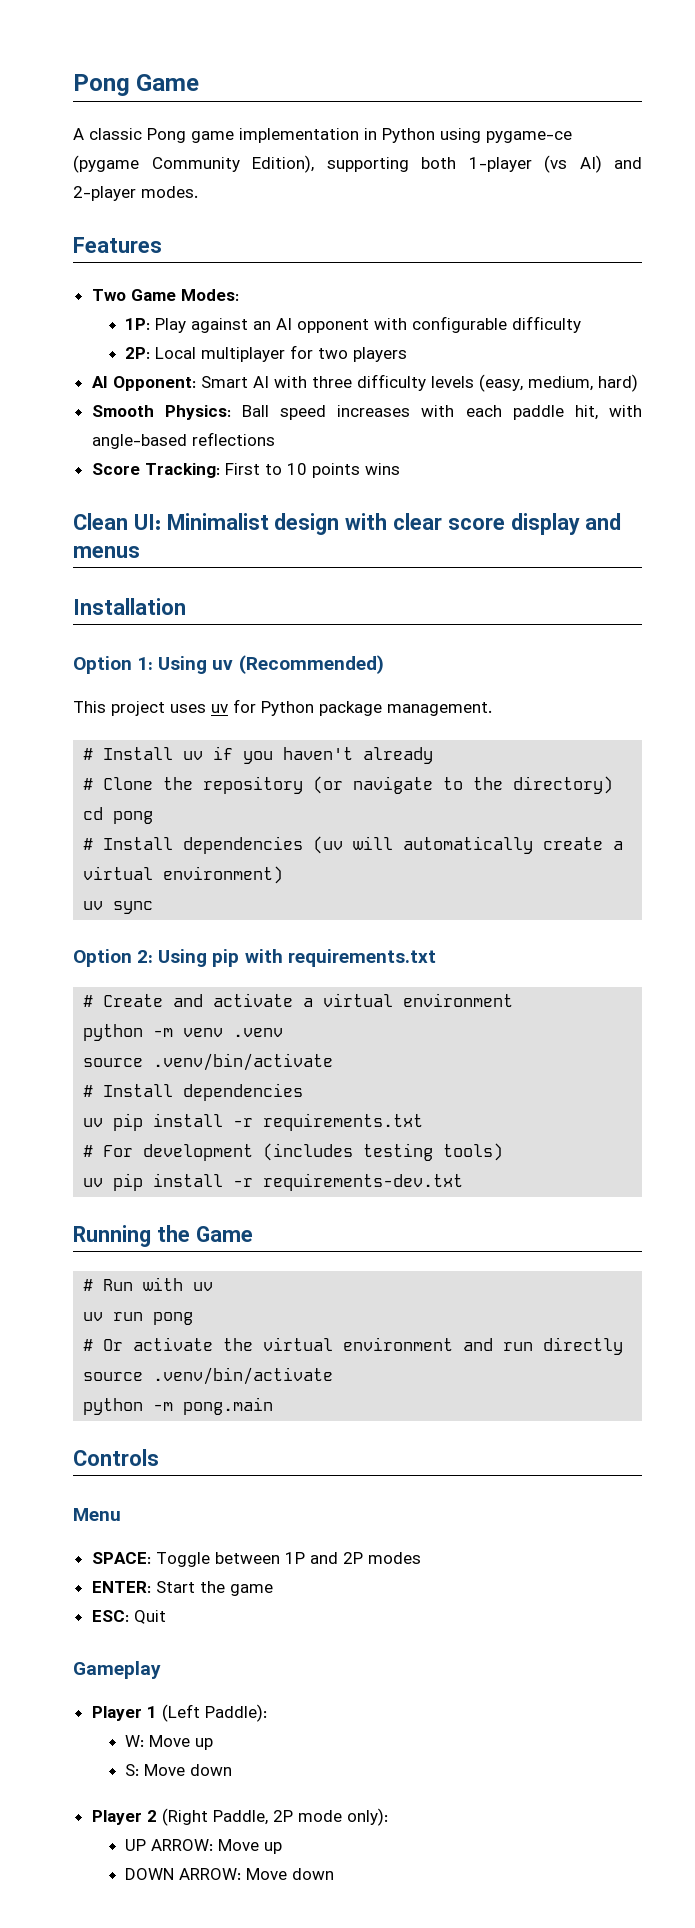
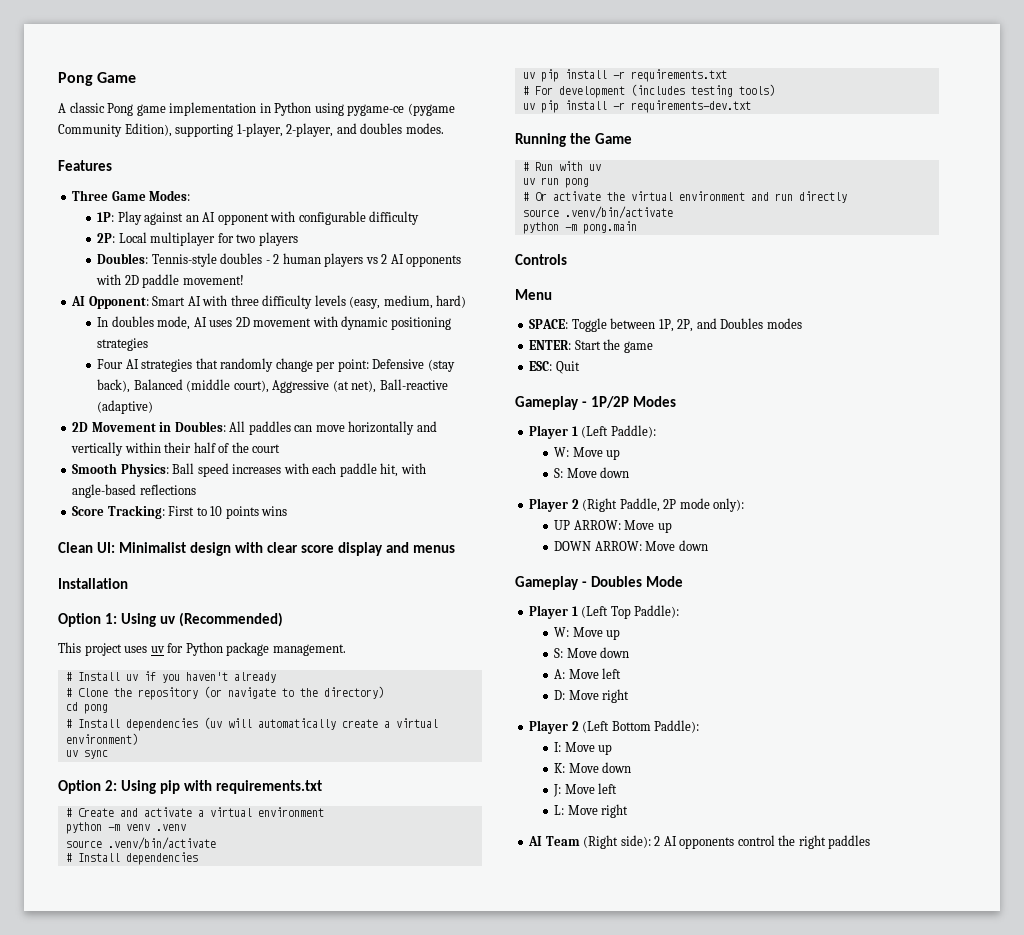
[421,155,642,173] [73,186,136,201] both 1-player (vs AI) and 2-player -> [236,123,403,137] 1-player, 2-player, and doubles
[91,289,126,301] Two -> [72,190,109,201] Three
(408, 354) none -> [97,253,462,267] [96,274,244,288] // Doubles: Tennis-style doubles - 2 human players vs 2 AI opponents with 2D paddle movement!
(638, 383) none -> [97,316,451,330] [97,338,149,351] [97,358,455,372] [97,379,448,393] [97,400,154,414] [72,421,437,435] [71,442,281,456] // In doubles mode, AI uses 2D movement with dynamic positioning strategies // Four AI strategies that randomly change per point: Defensive (stay back), Balanced (middle court), Aggressive (at net), Ball-reactive (adaptive) // 2D Movement in Doubles: All paddles can move horizontally and vertically within their half of the court
[284,1552,363,1564] 1P and 2P -> [658,318,764,332] 1P, 2P, and Doubles
(161, 1670) none -> [581,396,676,408] - 1P/2P Modes
(335, 1874) none -> [515,576,683,590] [529,605,680,619] [554,627,621,640] [554,647,630,658] [554,668,622,679] [554,689,630,703] [529,720,700,734] [554,742,613,755] [554,762,632,773] [553,783,618,797] [554,804,629,818] [528,835,871,849] // Gameplay - Doubles Mode // Player 1 (Left Top Paddle): // W: Move up // S: Move down // A: Move left // D: Move right // Player 2 (Left Bottom Paddle): // I: Move up // K: Move down // J: Move left // L: Move right // AI Team (Right side): 2 AI opponents control the right paddles

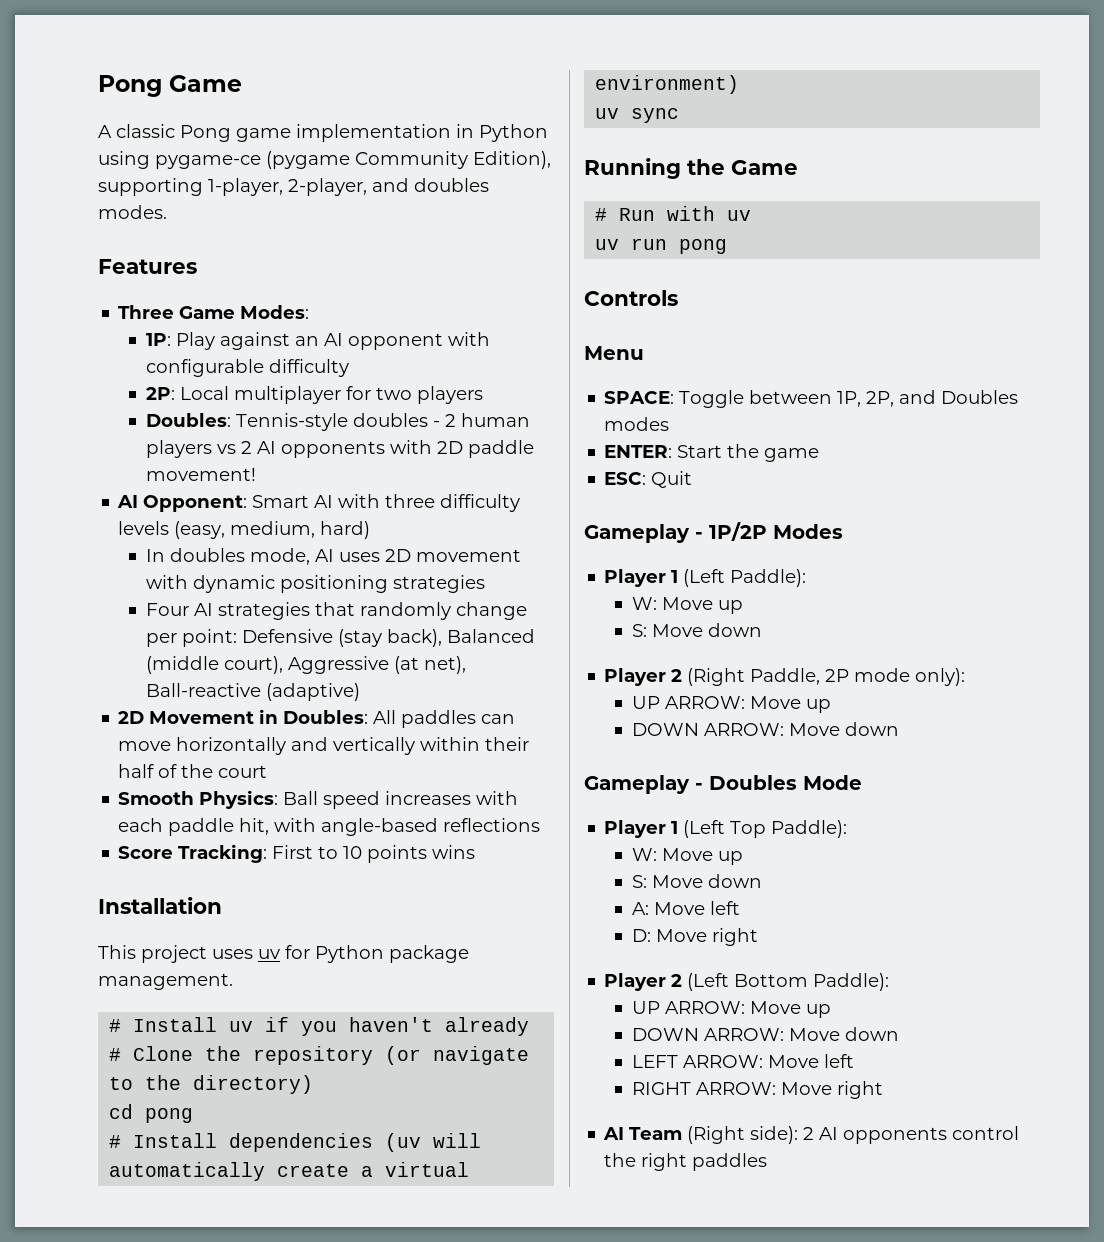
[58,542,456,556] [58,578,128,589] [58,612,283,627] Clean UI: Minimalist design with clear score display and menus // Installation // Option 1: Using uv (Recommended) -> [98,897,222,914] Installation
[58,780,322,794] [65,807,324,817] [65,822,186,834] [65,837,216,850] [65,852,198,865] [522,69,727,82] [522,84,775,98] [522,100,751,113] // Option 2: Using pip with requirements.txt // # Create and activate a virtual environment // python -m venv .venv // source .venv/bin/activate // # Install dependencies // uv pip install -r requirements.txt // # For development (includes testing tools) // uv pip install -r requirements-dev.txt -> (680, 115) none
[522,191,847,203] [522,206,673,219] [522,221,637,234] // # Or activate the virtual environment and run directly // source .venv/bin/activate // python -m pong.main -> (728, 246) none
[554,742,613,755] [554,762,632,773] [553,783,618,797] [554,805,565,815] I: Move up // K: Move down // J: Move left // L: -> [631,1001,831,1018] [631,1027,899,1041] [631,1054,854,1068] [631,1082,776,1095] UP ARROW: Move up // DOWN ARROW: Move down // LEFT ARROW: Move left // RIGHT ARROW:

